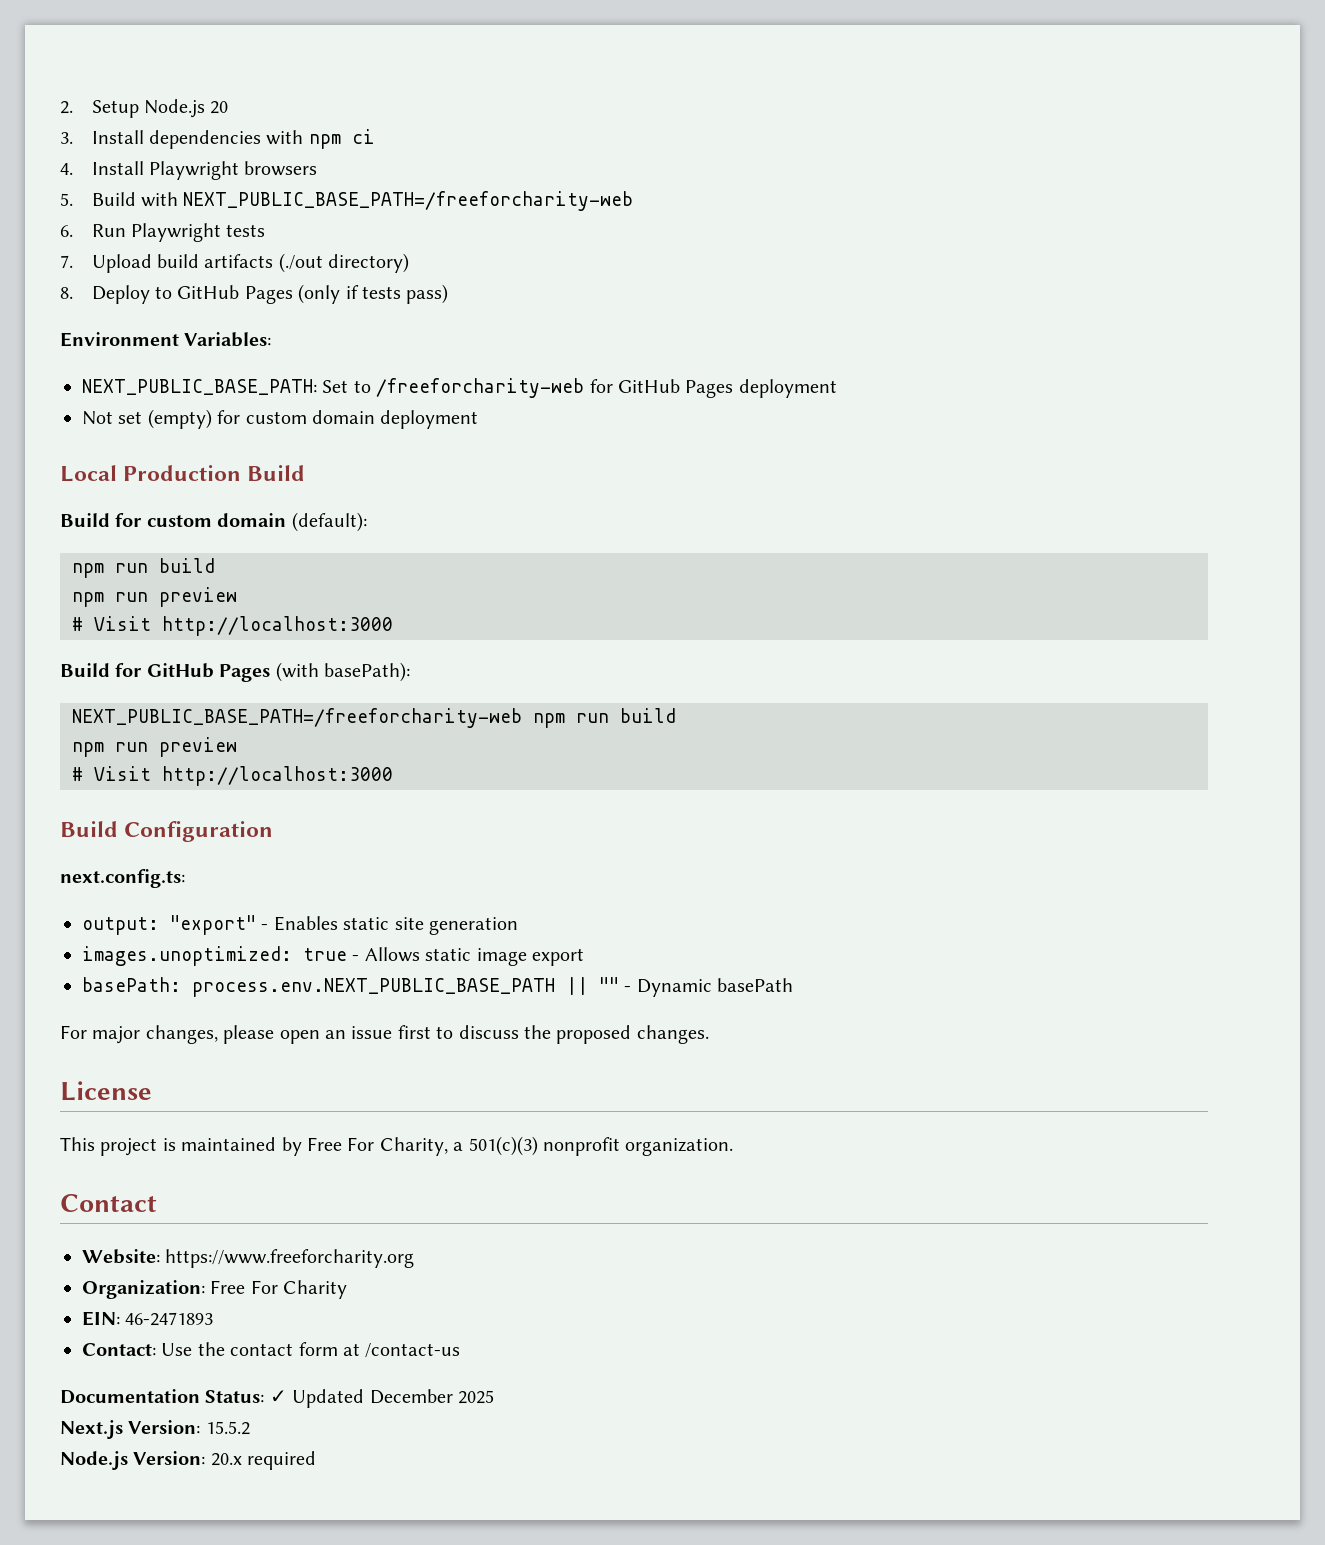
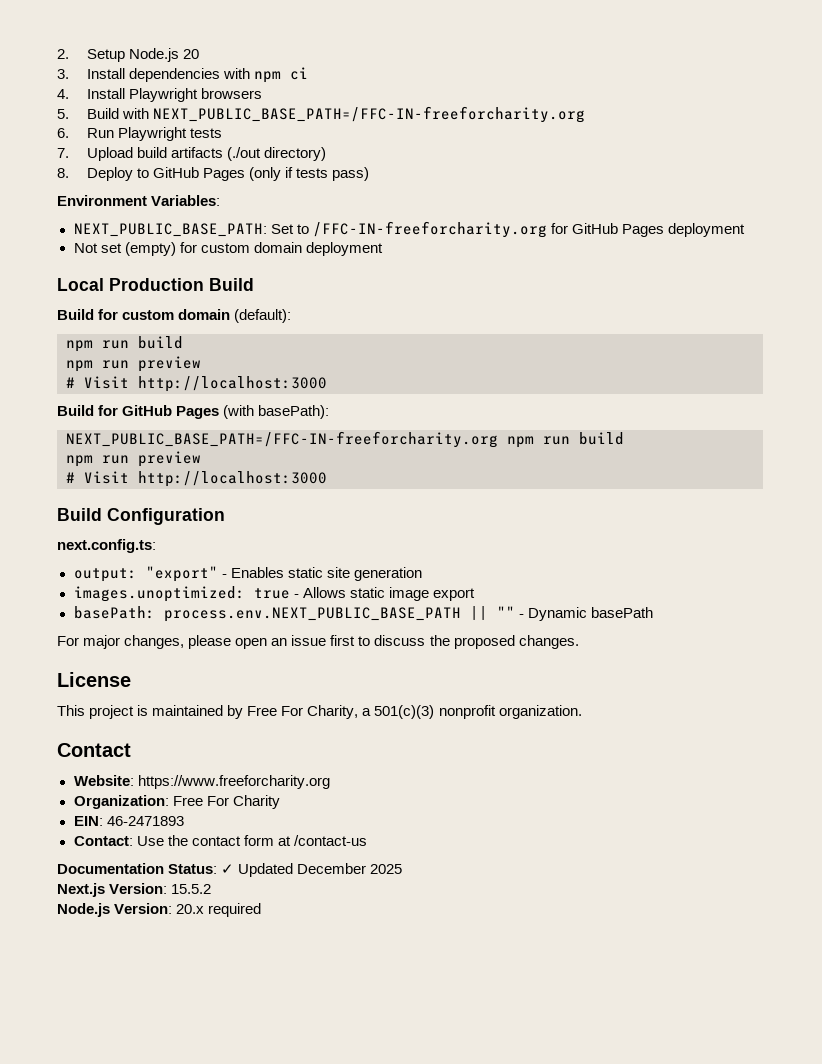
[183,191,634,211] NEXT_PUBLIC_BASE_PATH=/freeforcharity-web -> [152,106,585,123] NEXT_PUBLIC_BASE_PATH=/FFC-IN-freeforcharity.org
[376,378,585,398] /freeforcharity-web -> [312,221,547,238] /FFC-IN-freeforcharity.org
[72,708,522,728] NEXT_PUBLIC_BASE_PATH=/freeforcharity-web -> [66,431,498,448] NEXT_PUBLIC_BASE_PATH=/FFC-IN-freeforcharity.org

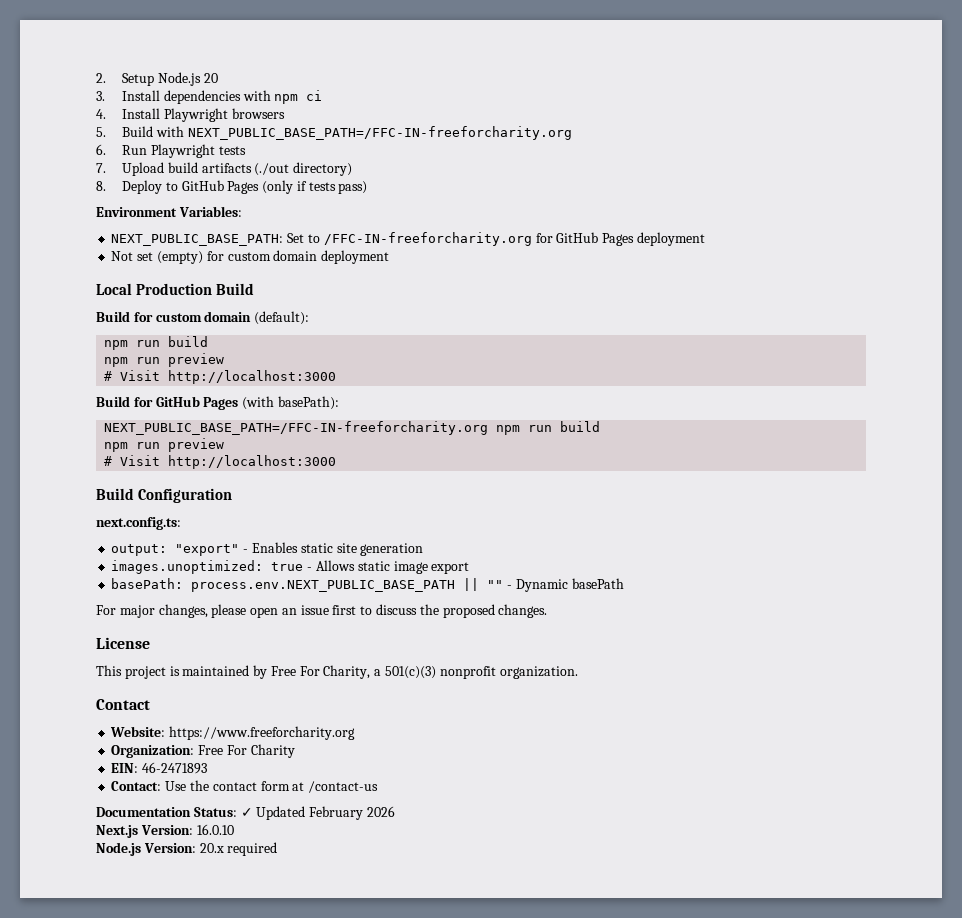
[297,863,403,874] December 2025 -> [309,806,395,820] February 2026
[171,884,212,894] 15.5.2 -> [196,824,234,835] 16.0.10

